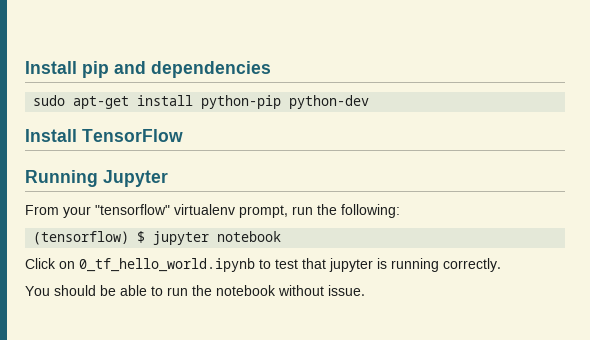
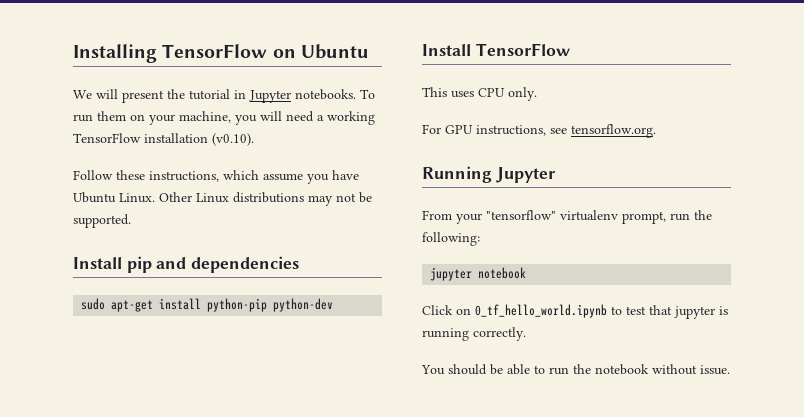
(25, 67) none -> [73,44,369,63] [73,89,375,103] [73,111,375,125] [73,133,254,146] [73,170,359,184] [73,192,372,206] [73,214,131,228] Installing TensorFlow on Ubuntu // We will present the tutorial in Jupyter notebooks. To run them on your machine, you will need a working TensorFlow installation (v0.10). // Follow these instructions, which assume you have Ubuntu Linux. Other Linux distributions may not be supported. //
(183, 135) none -> [422,87,537,101] [422,124,656,138] // This uses CPU only. // For GPU instructions, see tensorflow.org.
[33,231,146,245] (tensorflow) $ -> (480, 239) none

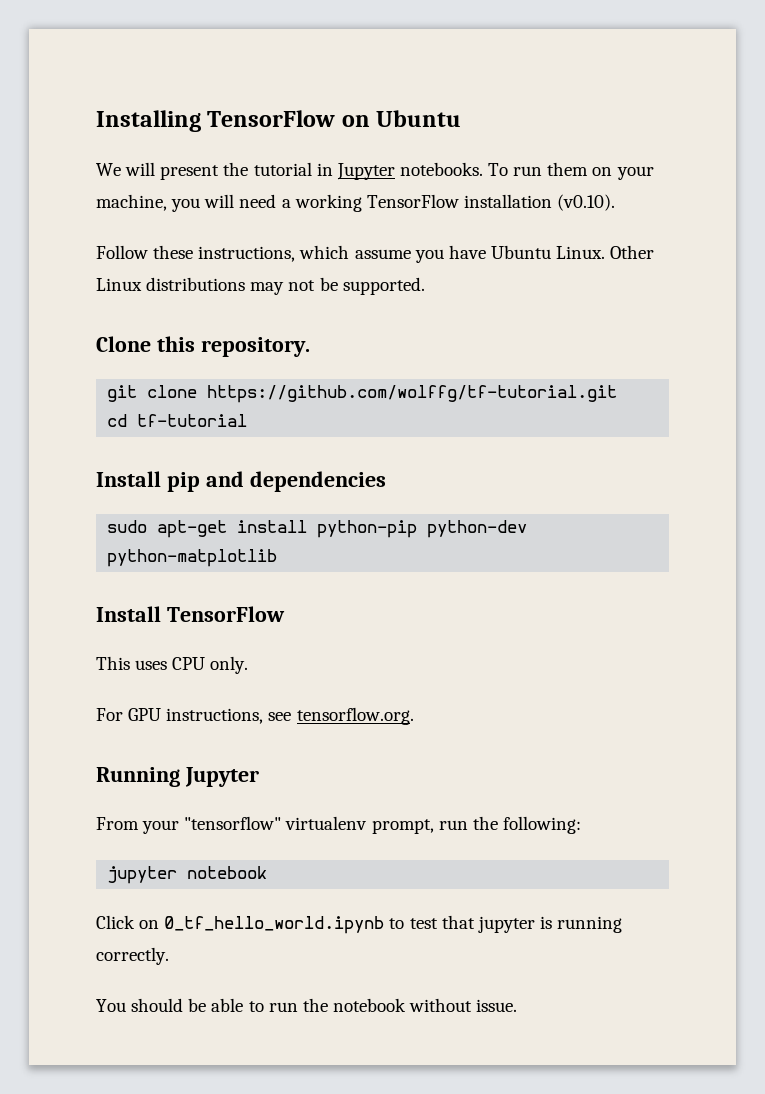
(131, 221) none -> [96,336,310,357] [107,385,618,403] [107,414,248,427] // Clone this repository. // git clone https://github.com/wolffg/tf-tutorial.git // cd tf-tutorial
(334, 305) none -> [107,549,278,567] python-matplotlib

